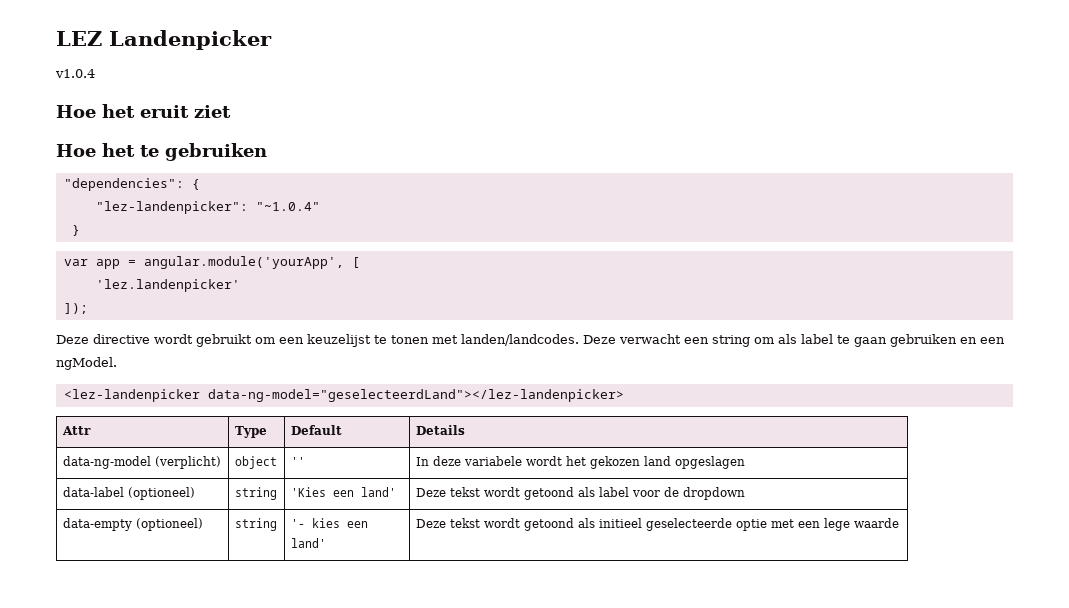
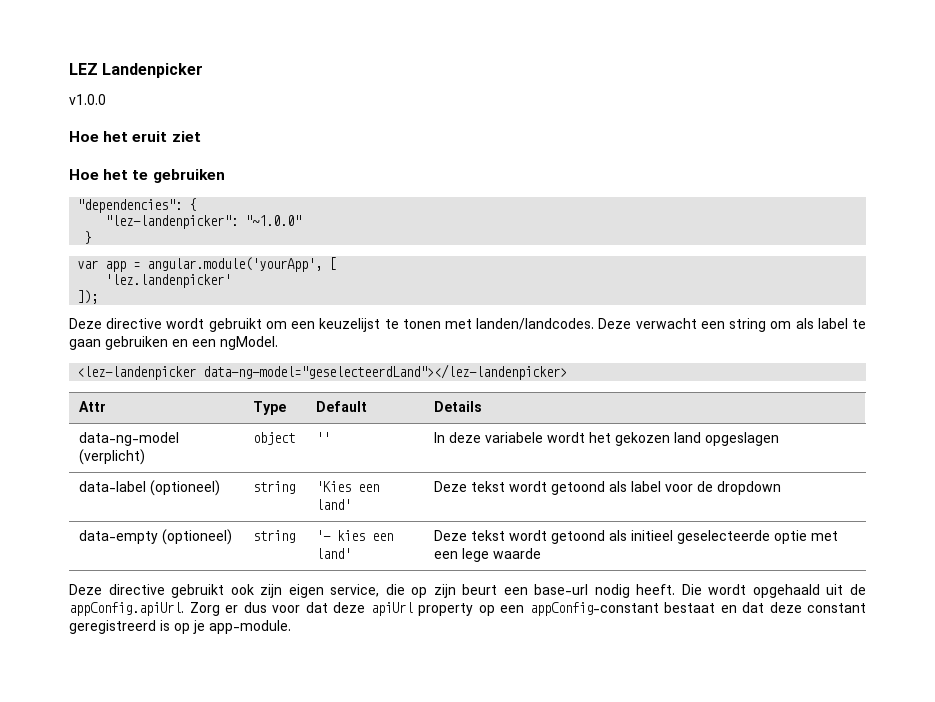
[55,69,95,78] v1.0.4 -> [69,94,106,105] v1.0.0
[255,202,320,211] "~1.0.4" -> [245,215,302,226] "~1.0.0"
(899, 523) none -> [69,584,866,598] [69,602,866,616] [69,620,291,634] // Deze directive gebruikt ook zijn eigen service, die op zijn beurt een base-url nodig heeft. Die wordt opgehaald uit de appConfig.apiUrl. Zorg er dus voor dat deze apiUrl property op een appConfig-constant bestaat en dat deze constant geregistreerd is op je app-module.

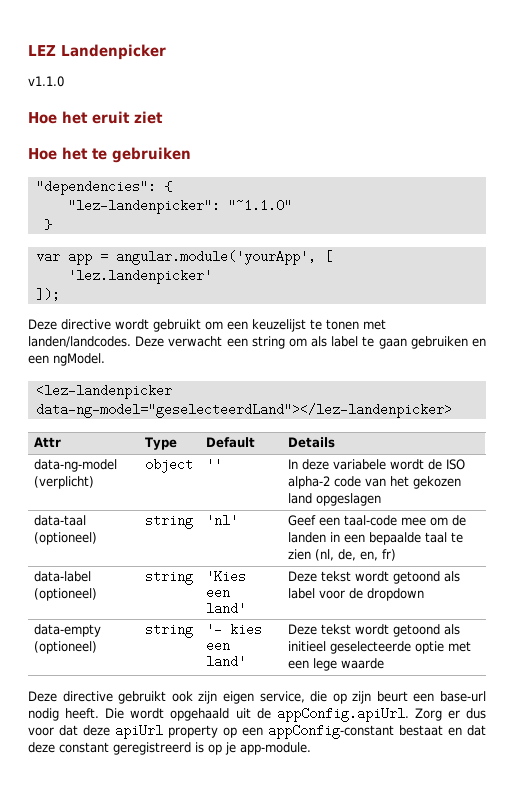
[69,94,106,105] v1.0.0 -> [28,76,64,87] v1.1.0
[245,215,302,226] "~1.0.0" -> [227,199,292,212] "~1.1.0"
(585, 437) none -> [428,459,466,470] [288,476,387,489] de ISO alpha-2 code van
(779, 439) none -> [34,515,87,526] [34,532,98,545] [145,516,194,529] [206,514,239,527] [288,515,467,526] [288,532,464,545] [288,549,397,561] // data-taal (optioneel) | string | 'nl' | Geef een taal-code mee om de landen in een bepaalde taal te zien (nl, de, en, fr)

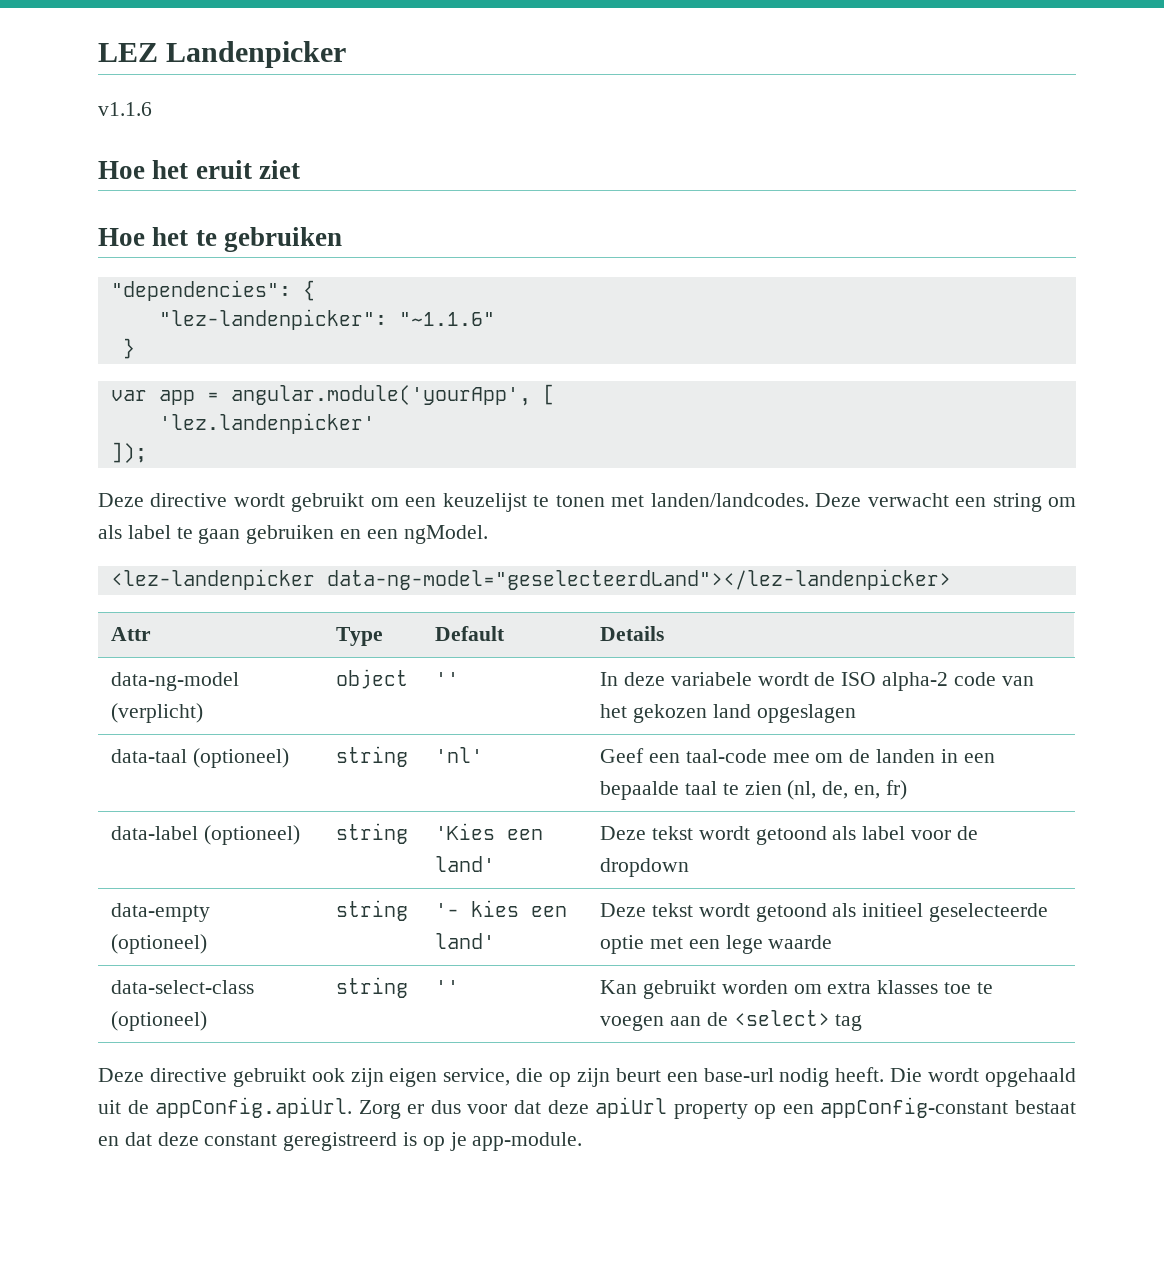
[28,76,64,87] v1.1.0 -> [98,102,152,116] v1.1.6
[227,199,292,212] "~1.1.0" -> [398,312,495,326] "~1.1.6"
(385, 663) none -> [111,980,255,994] [111,1011,208,1031] [336,977,409,998] [435,980,460,994] [600,980,993,999] [600,1010,863,1031] // data-select-class (optioneel) | string | '' | Kan gebruikt worden om extra klasses toe te voegen aan de <select> tag

